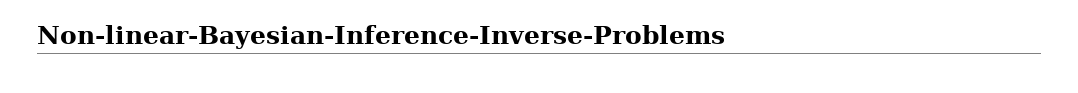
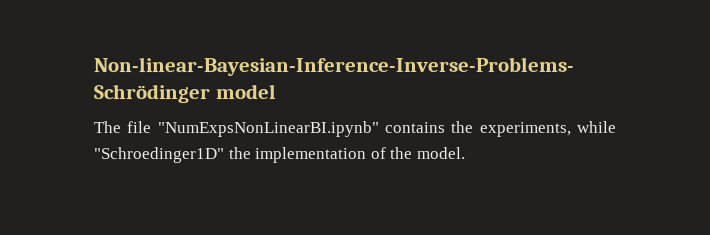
[37,25,725,49] Non-linear-Bayesian-Inference-Inverse-Problems -> [93,56,574,77] [93,84,276,104] [94,120,617,138] [94,146,466,164] Non-linear-Bayesian-Inference-Inverse-Problems- Schrödinger model // The file "NumExpsNonLinearBI.ipynb" contains the experiments, while "Schroedinger1D" the implementation of the model.

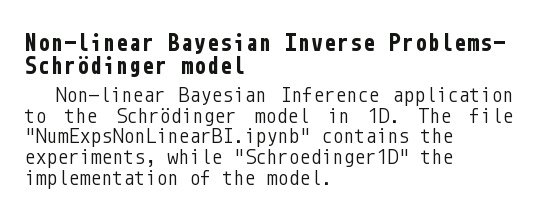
[93,56,574,77] [93,84,276,104] Non-linear-Bayesian-Inference-Inverse-Problems- Schrödinger model // -> [24,33,505,54] [24,56,245,77] [55,87,513,106] [24,108,400,126] Non-linear Bayesian Inverse Problems- Schrödinger model // Non-linear Bayesian Inference application to the Schrödinger model in 1D.

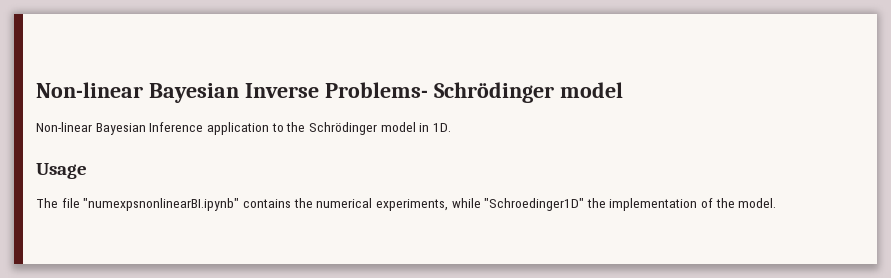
(400, 115) none -> [36,163,87,179] // Usage //
[24,128,310,147] "NumExpsNonLinearBI.ipynb" -> [83,198,240,211] "numexpsnonlinearBI.ipynb"
(453, 135) none -> [316,198,373,208] numerical

